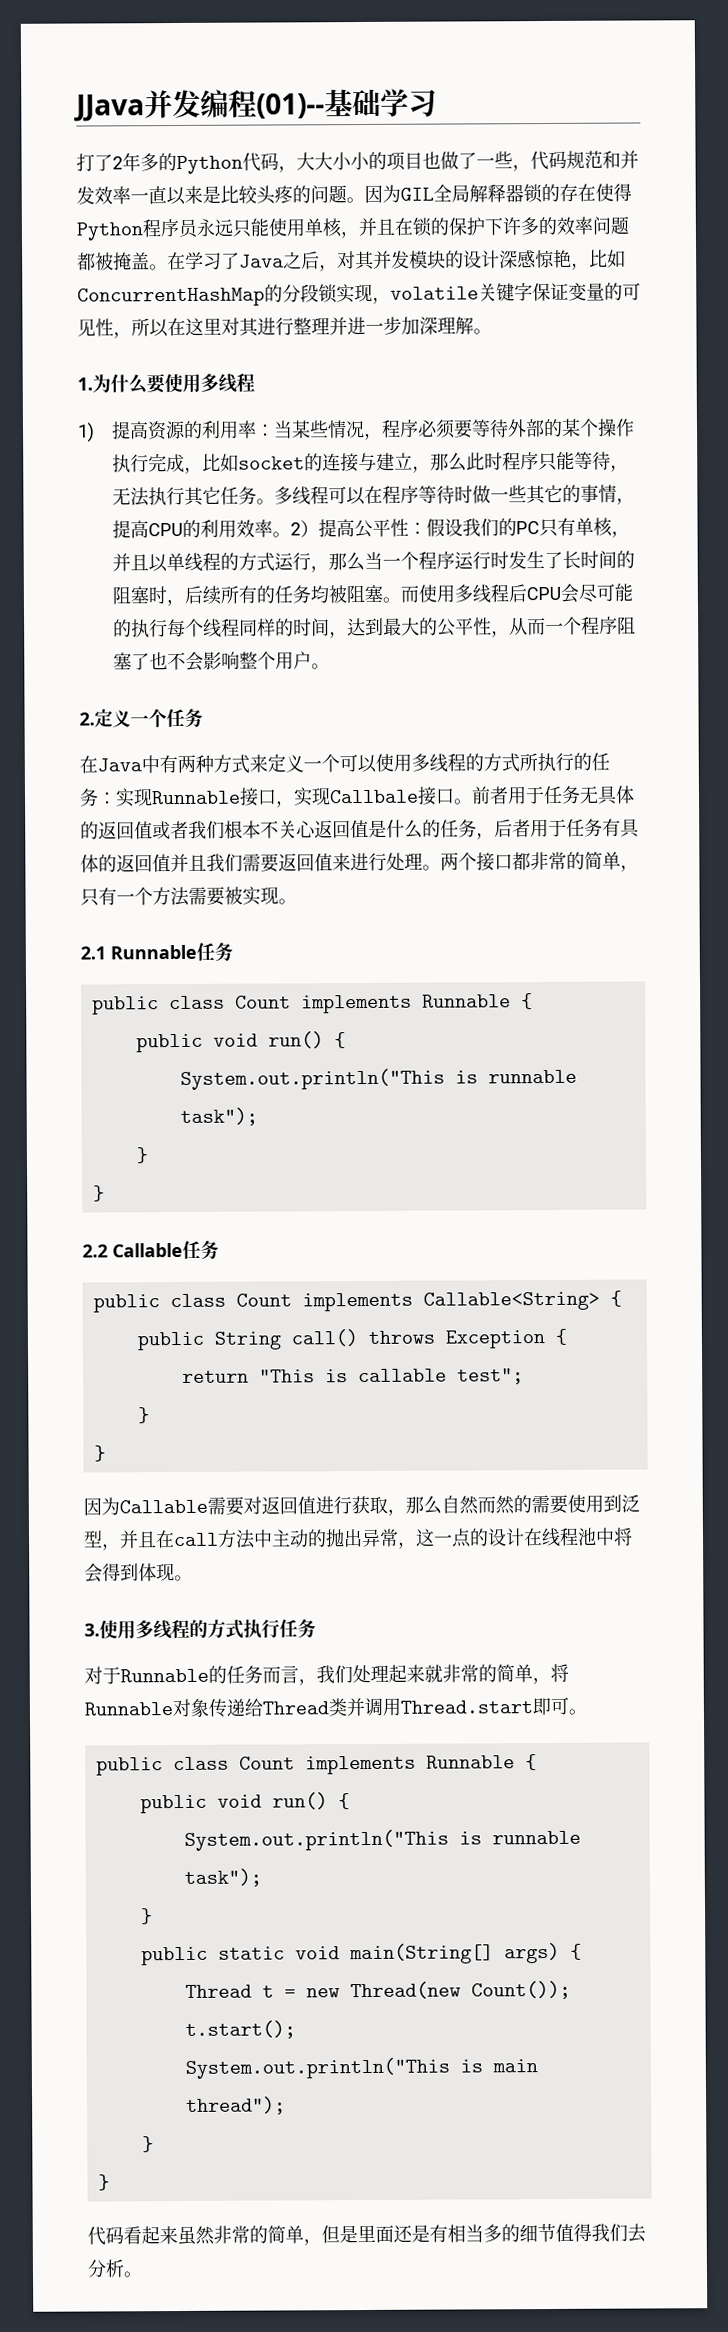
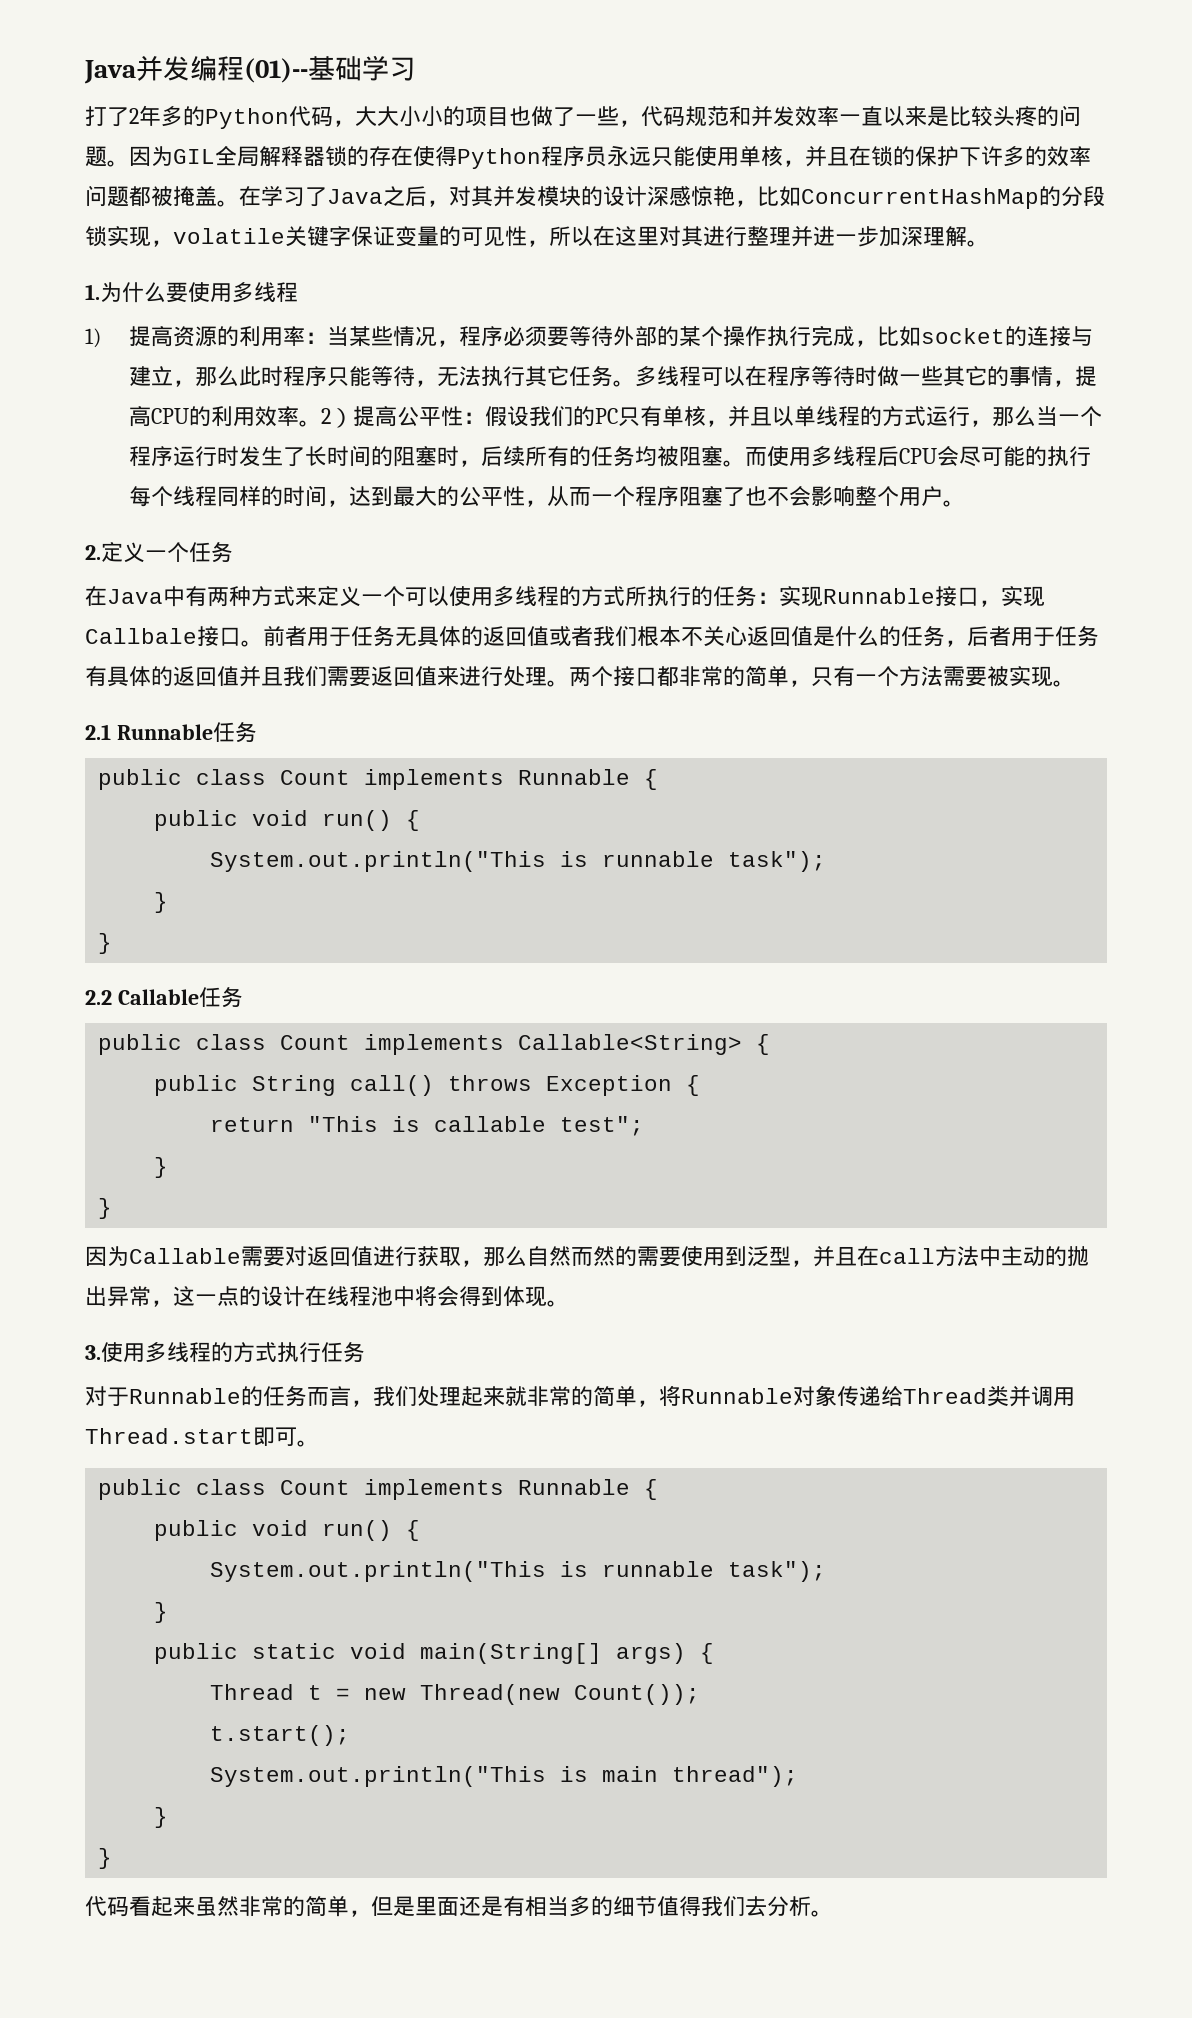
[73,94,145,122] JJava -> [84,60,136,84] Java

